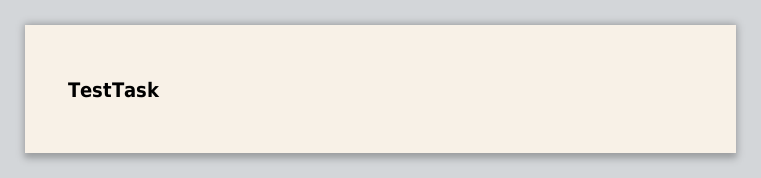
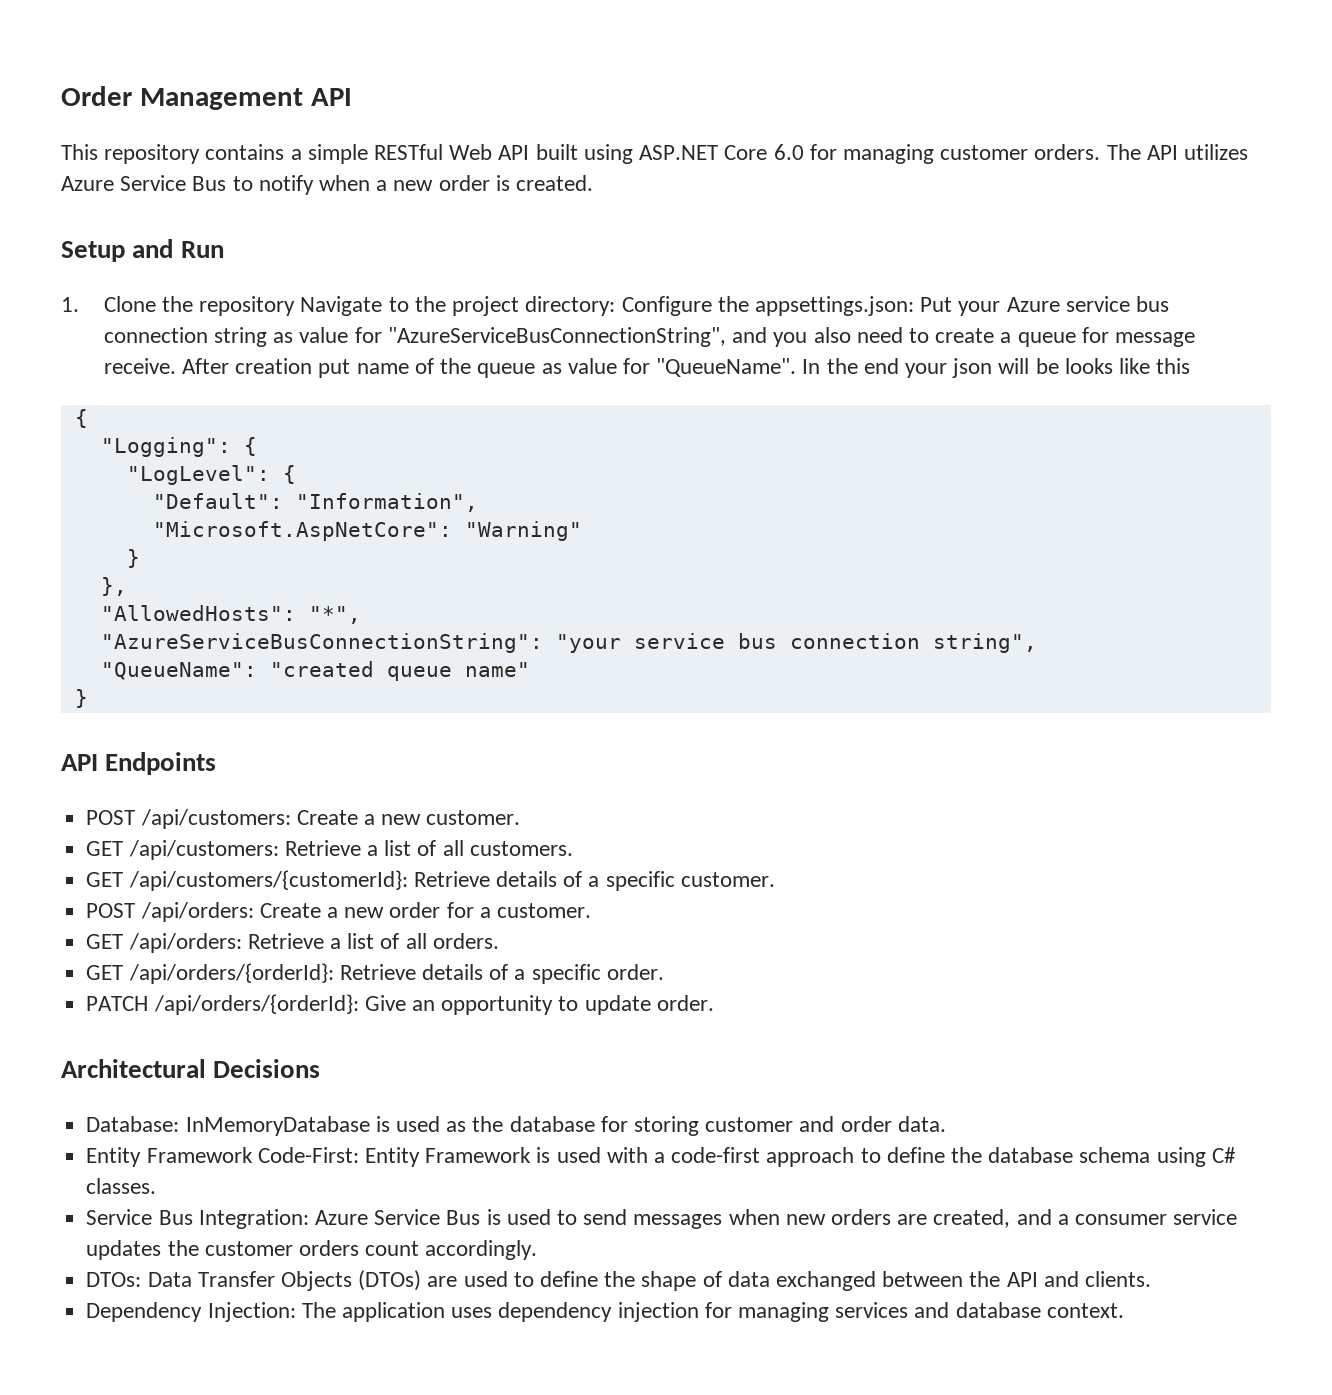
[68,81,160,98] TestTask -> [61,86,352,110] [61,144,1248,164] [61,175,594,195] [61,239,224,262] [61,296,1169,316] [103,327,1195,347] [103,358,1191,378] [74,409,88,428] [100,437,257,457] [126,465,296,485] [152,493,478,512] [152,521,582,541] [126,549,140,568] [100,577,127,596] [100,605,361,624] [100,633,1037,653] [100,661,530,681] [74,689,88,708] [61,752,217,775] [86,809,521,829] [86,840,573,860] [86,870,775,891] [86,902,591,922] [86,933,499,953] [86,963,664,984] [86,994,714,1015] [61,1059,321,1078] [86,1116,946,1136] [86,1147,1236,1167] [86,1178,157,1194] [86,1209,1238,1229] [86,1240,538,1260] [86,1270,1152,1291] [86,1302,1124,1322] Order Management API // This repository contains a simple RESTful Web API built using ASP.NET Core 6.0 for managing customer orders. The API utilizes Azure Service Bus to notify when a new order is created. // Setup and Run // 1. Clone the repository Navigate to the project directory: Configure the appsettings.json: Put your Azure service bus connection string as value for "AzureServiceBusConnectionString", and you also need to create a queue for message receive. After creation put name of the queue as value for "QueueName". In the end your json will be looks like this // { // "Logging": { // "LogLevel": { // "Default": "Information", // "Microsoft.AspNetCore": "Warning" // } // }, // "AllowedHosts": "*", // "AzureServiceBusConnectionString": "your service bus connection string", // "QueueName": "created queue name" // } // API Endpoints // POST /api/customers: Create a new customer. // GET /api/customers: Retrieve a list of all customers. // GET /api/customers/{customerId}: Retrieve details of a specific customer. // POST /api/orders: Create a new order for a customer. // GET /api/orders: Retrieve a list of all orders. // GET /api/orders/{orderId}: Retrieve details of a specific order. // PATCH /api/orders/{orderId}: Give an opportunity to update order. // Architectural Decisions // Database: InMemoryDatabase is used as the database for storing customer and order data. // Entity Framework Code-First: Entity Framework is used with a code-first approach to define the database schema using C# classes. // Service Bus Integration: Azure Service Bus is used to send messages when new orders are created, and a consumer service updates the customer orders count accordingly. // DTOs: Data Transfer Objects (DTOs) are used to define the shape of data exchanged between the API and clients. // Dependency Injection: The application uses dependency injection for managing services and database context.

